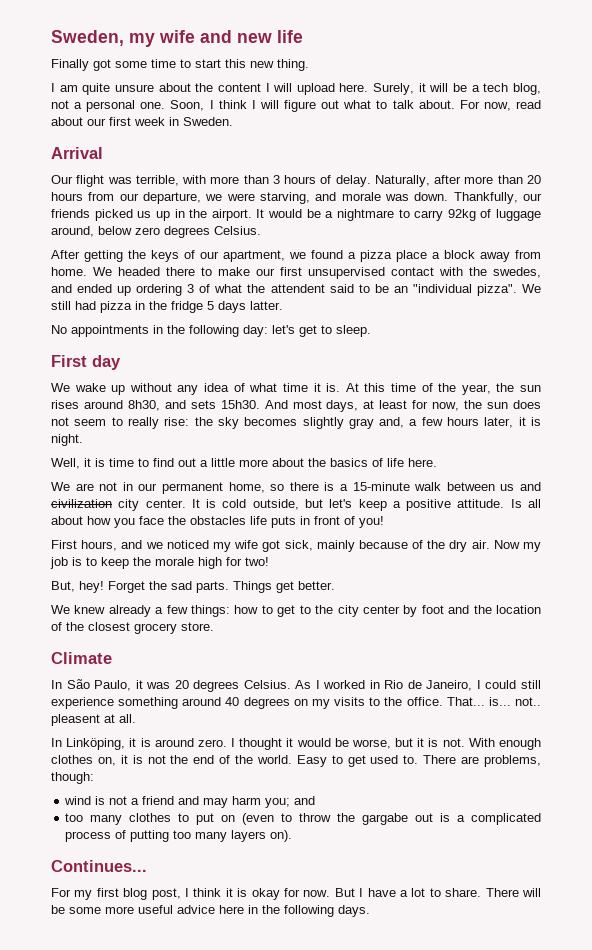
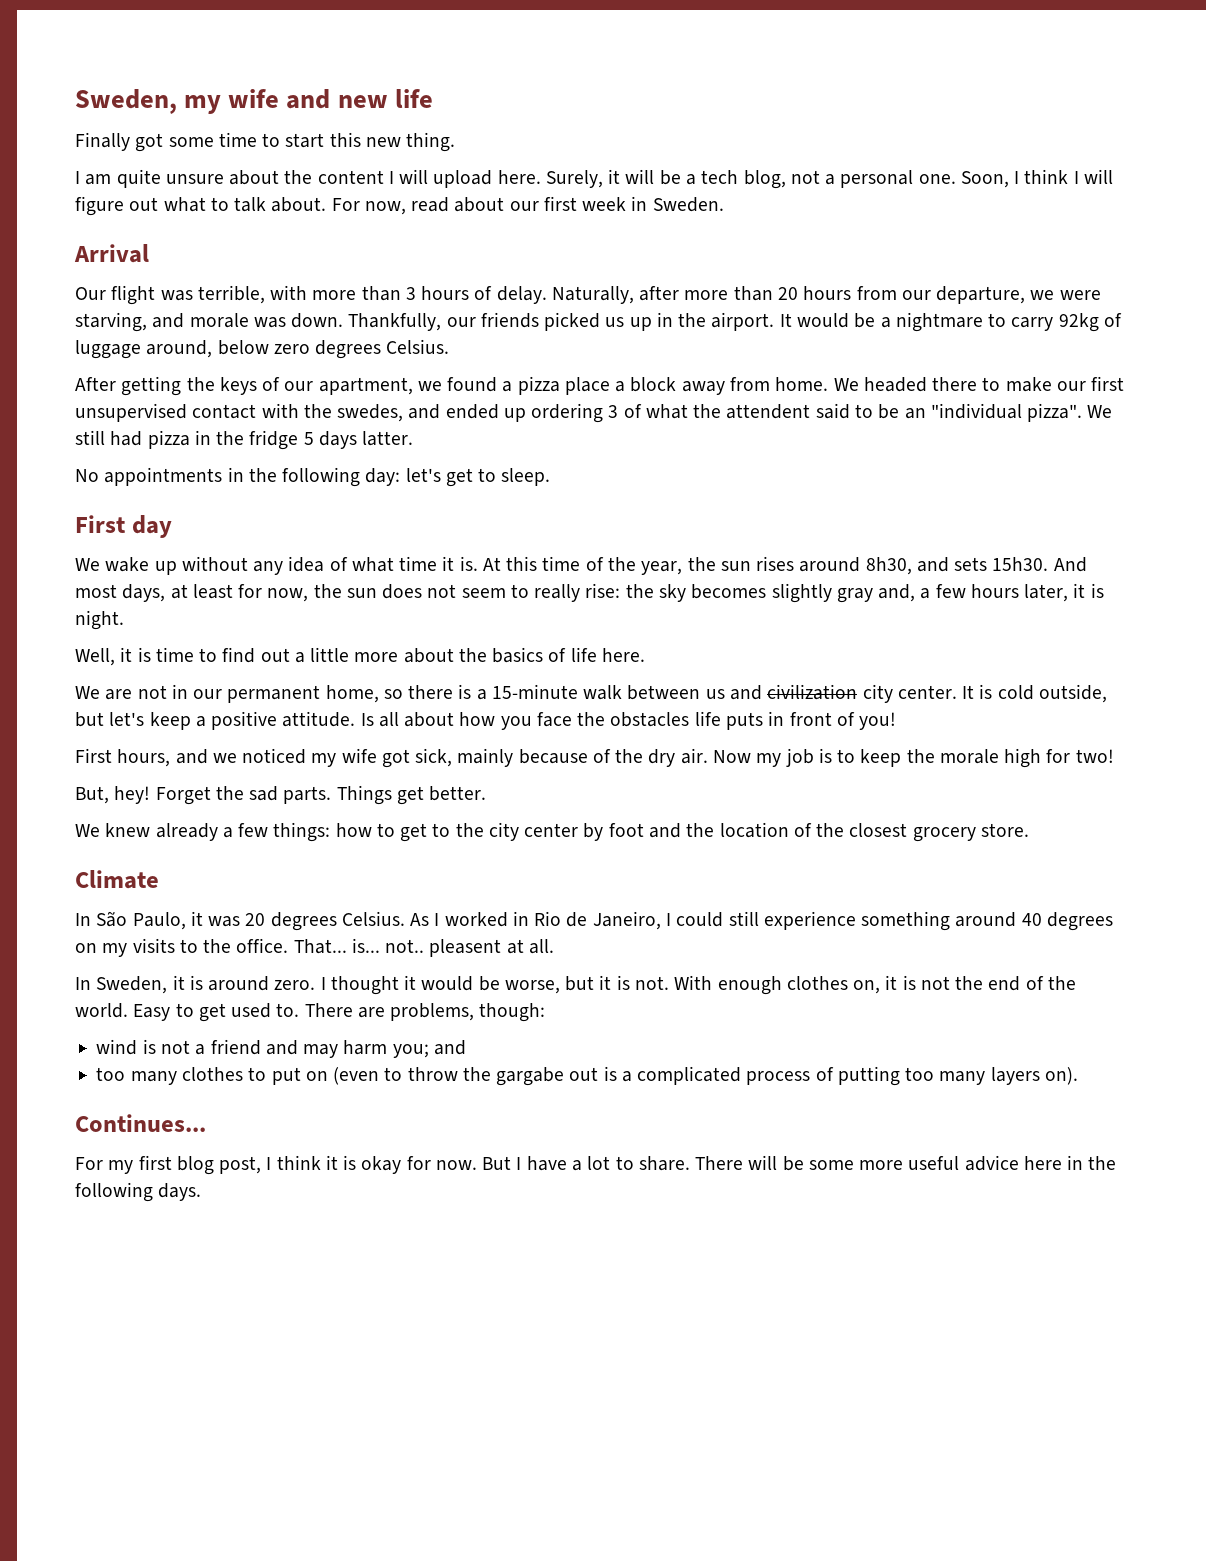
[66,738,126,750] Linköping, -> [96,976,168,994] Sweden,

